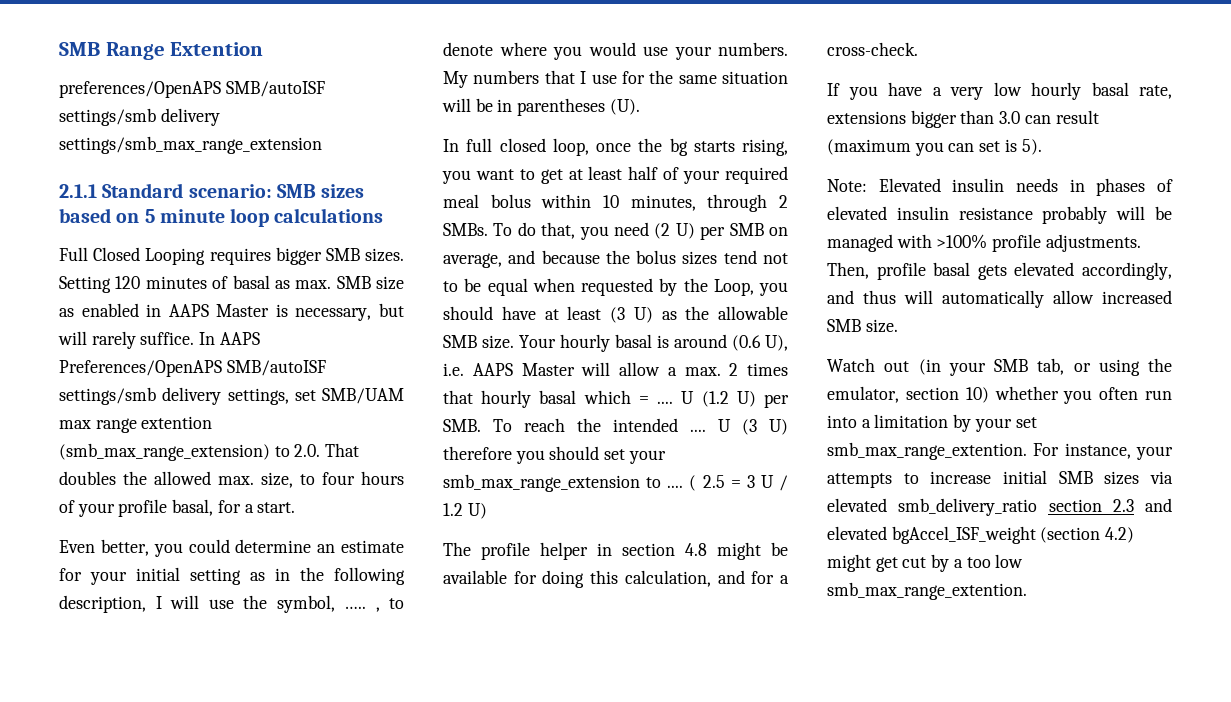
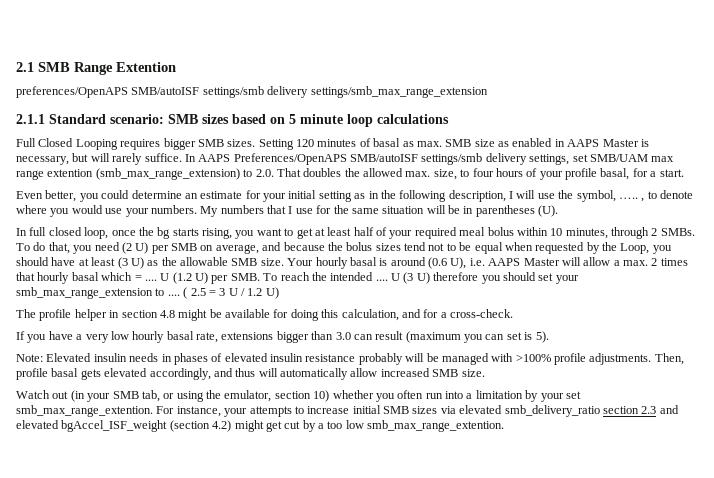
(59, 49) none -> [16,62,34,72] 2.1

